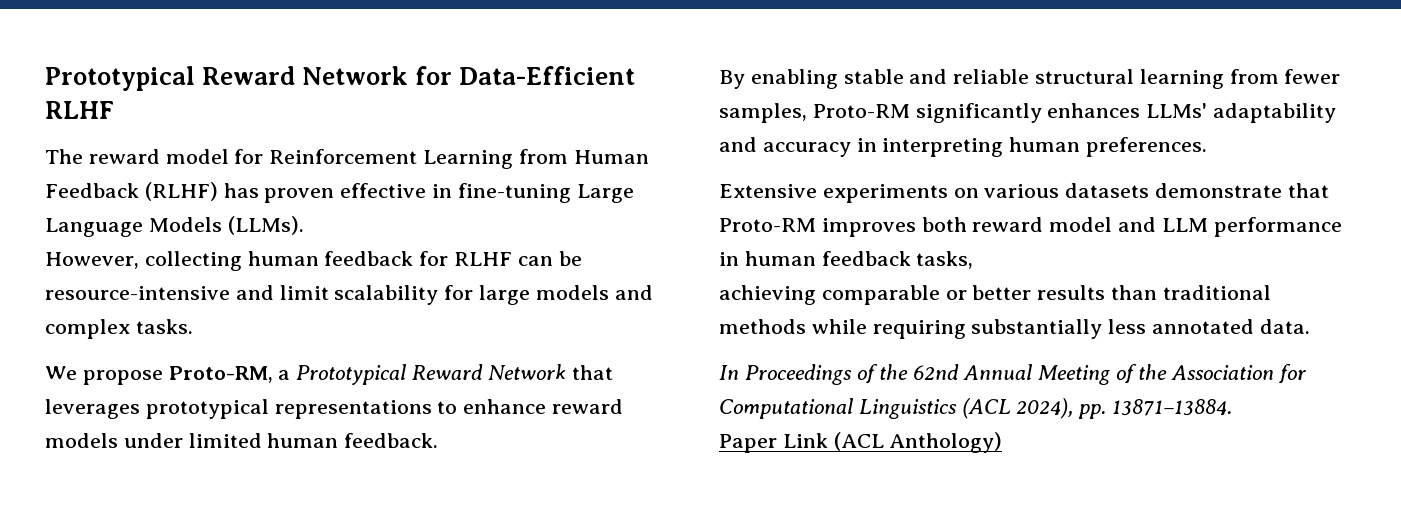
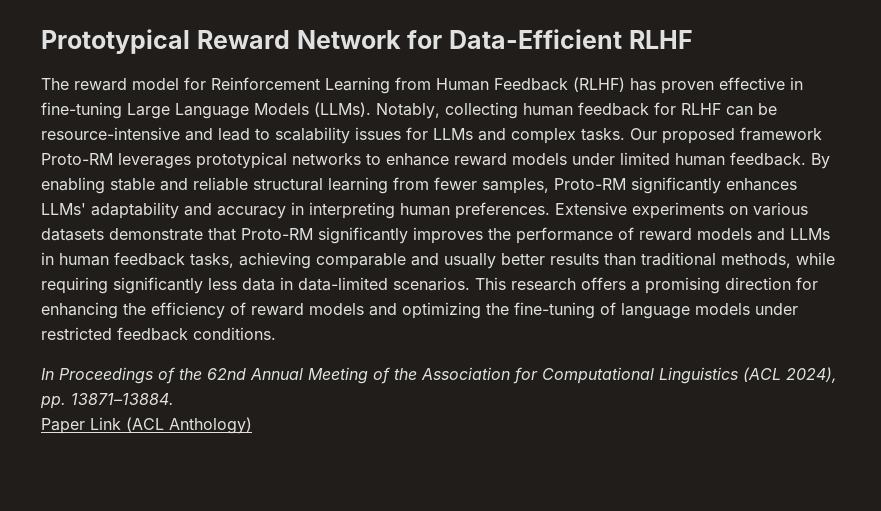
[45,252,139,269] // However, -> [376,103,440,119] Notably,
[279,285,653,305] [45,319,193,339] [45,364,613,385] limit scalability for large models and complex tasks. // We propose Proto-RM, a Prototypical Reward Network that -> [218,127,822,144] [41,153,113,165] lead to scalability issues for LLMs and complex tasks. Our proposed framework Proto-RM
[274,400,432,419] representations -> [292,153,361,165] networks
(439, 440) // -> (806, 159) none
(1208, 147) // -> (550, 210) none
[821,217,1342,237] improves both reward model and LLM performance -> [318,227,830,244] significantly improves the performance of reward models and LLMs
(974, 260) // -> (234, 260) none
[945,290,967,300] or -> [411,253,496,269] and usually
[719,319,806,334] methods -> [721,253,791,268] methods,
[971,319,1310,339] substantially less annotated data. -> [113,277,818,294] [41,302,798,319] [41,327,276,341] significantly less data in data-limited scenarios. This research offers a promising direction for enhancing the efficiency of reward models and optimizing the fine-tuning of language models under restricted feedback conditions.

